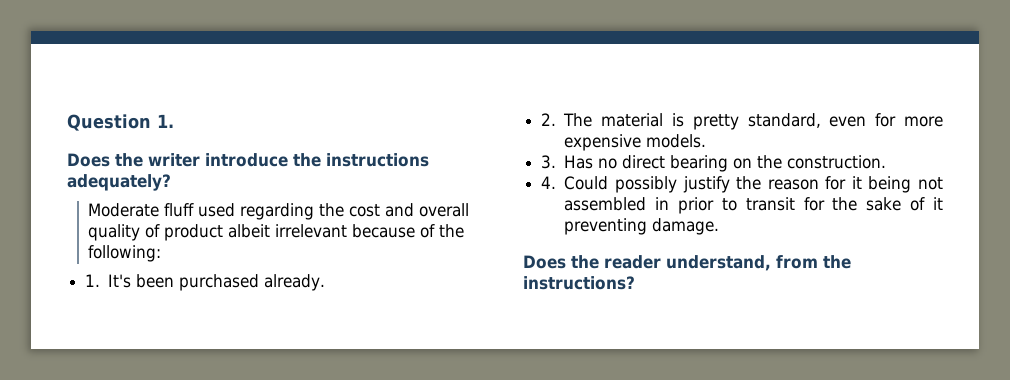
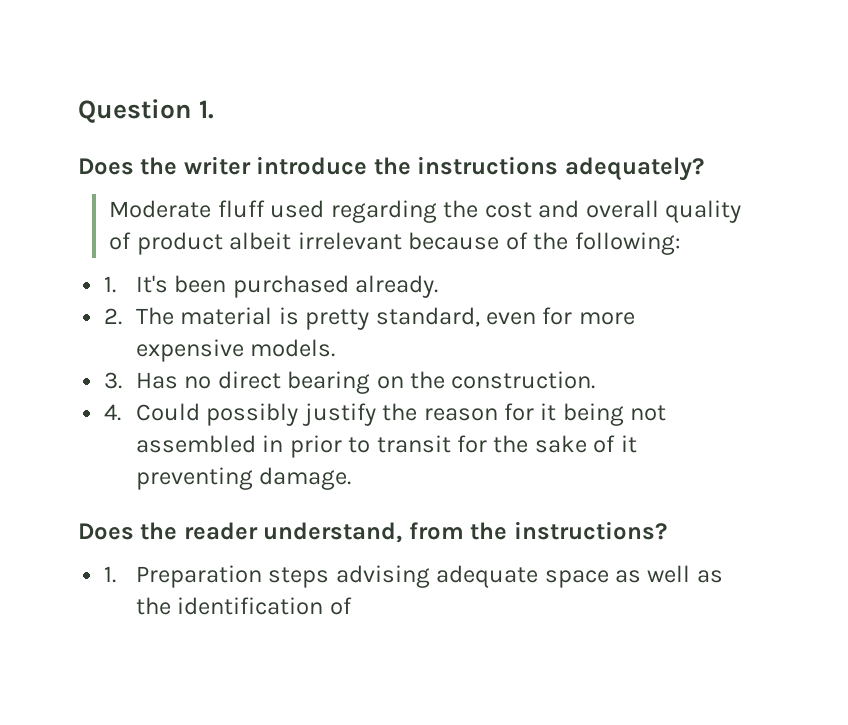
(635, 283) none -> [104,565,723,588] [135,597,352,615] // 1. Preparation steps advising adequate space as well as the identification of

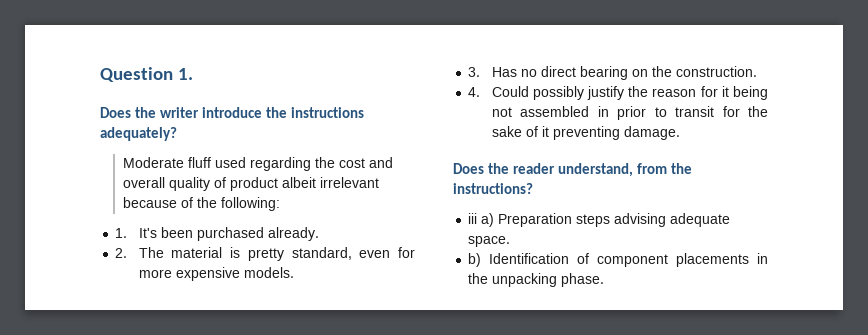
[104,566,117,583] 1. -> [468,213,495,227] iii a)
[544,565,723,588] [135,597,352,615] space as well as the identification of -> [468,236,511,247] [468,253,768,267] [468,273,605,287] space. // b) Identification of component placements in the unpacking phase.

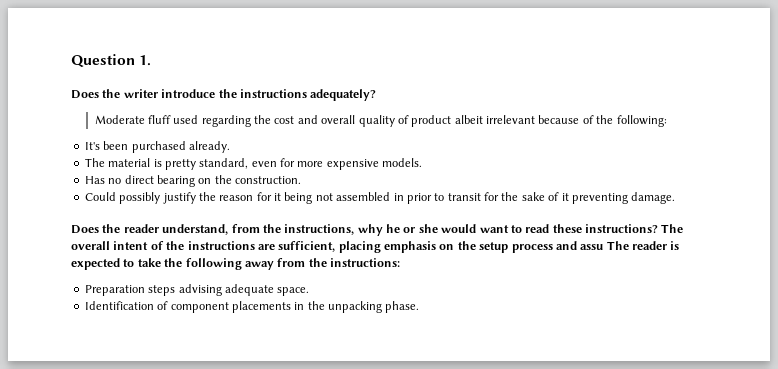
[115,228,128,238] 1. -> (667, 121) none
[115,248,128,258] 2. -> (230, 147) none
[468,67,481,77] 3. -> (423, 162) none
[468,87,481,97] 4. -> (301, 180) none
[453,183,533,194] [468,213,495,227] instructions? // iii a) -> [284,224,684,236] [71,241,680,253] [71,258,400,270] instructions, why he or she would want to read these instructions? The overall intent of the instructions are sufficient, placing emphasis on the setup process and assu The reader is expected to take the following away from the instructions: //
[468,253,482,267] b) -> (310, 291) none

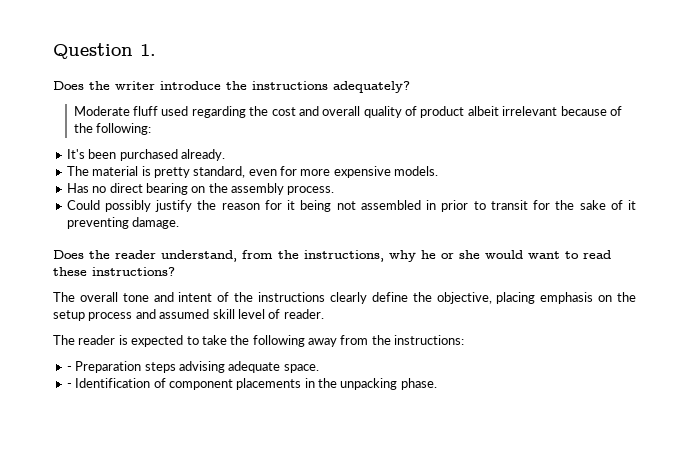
[235,176,301,184] construction. -> [231,183,335,195] assembly process.
(658, 228) none -> (175, 271) //
(110, 245) none -> [122,292,174,302] tone and
[257,241,336,252] are sufficient, -> [329,292,492,304] clearly define the objective,
[580,244,604,250] assu -> [159,309,324,319] assumed skill level of reader. //
(400, 262) none -> [66,366,72,371] -
(310, 291) none -> [66,383,72,388] -

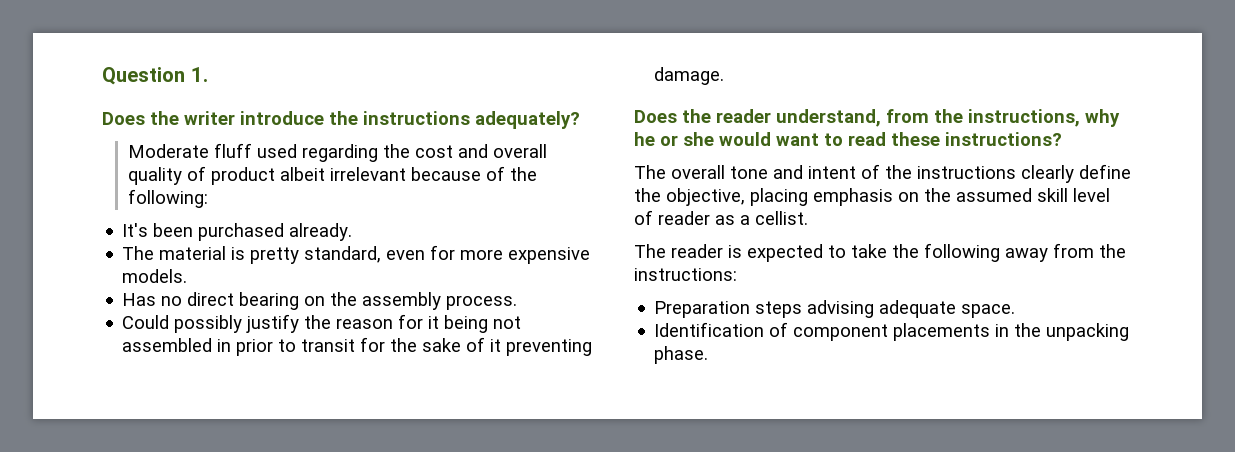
[53,309,156,321] setup process and -> (951, 195) none
[283,309,324,319] reader. -> [658,211,808,225] reader as a cellist.
[66,366,72,371] - -> (737, 274) none
[66,383,72,388] - -> (1016, 311) none

